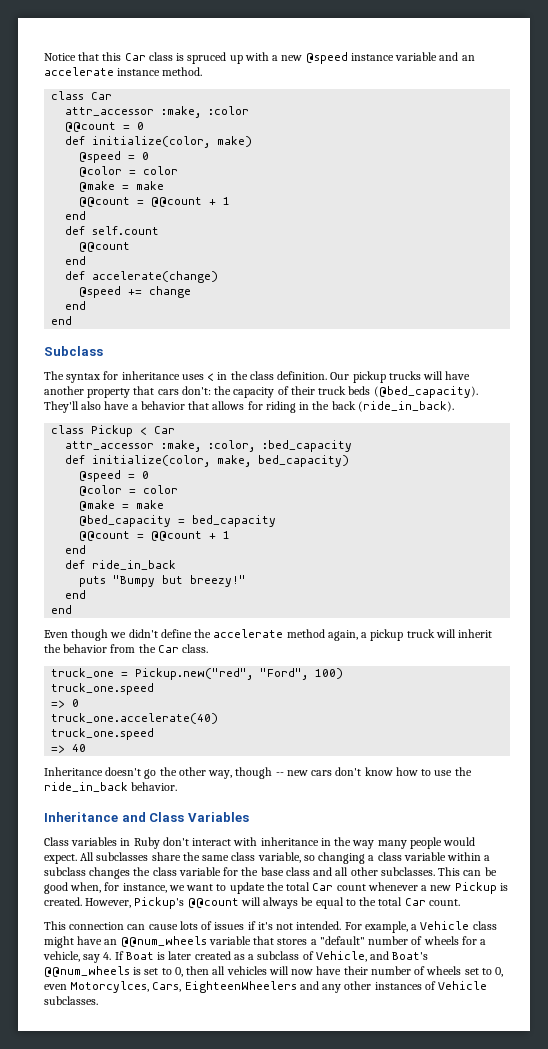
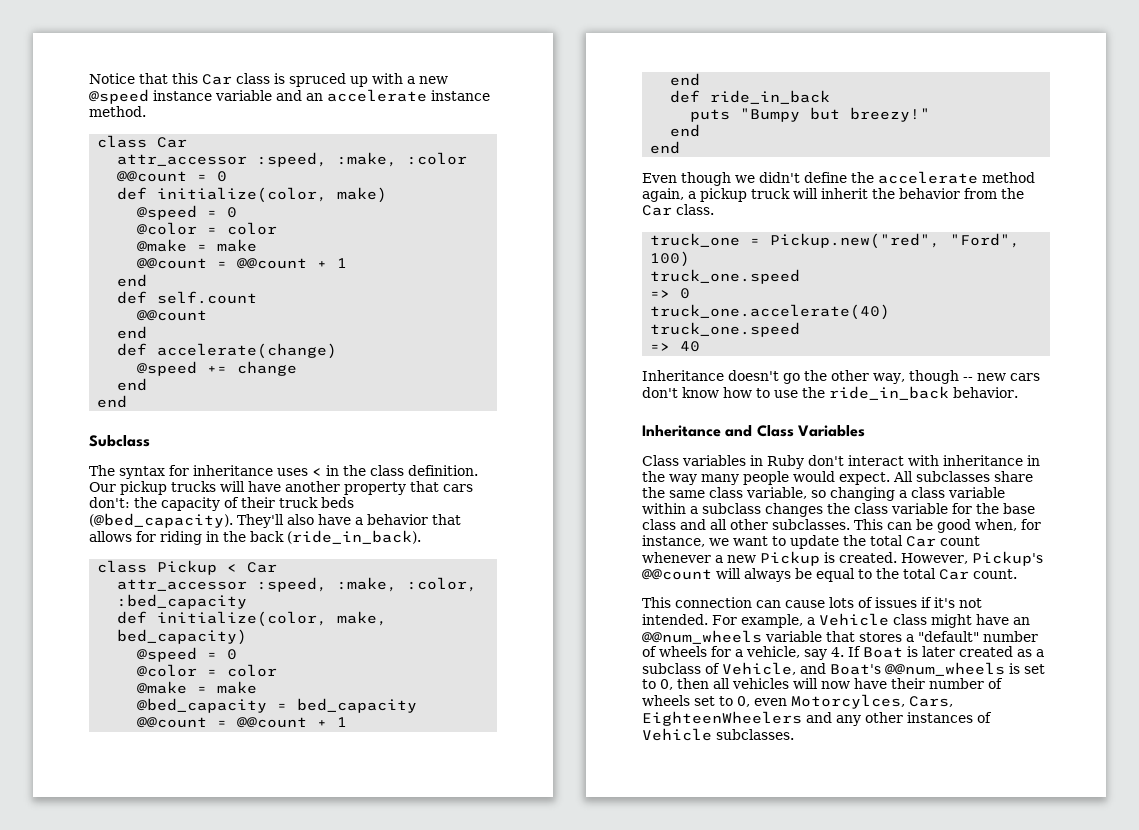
(155, 111) none -> [257,152,328,167] :speed,
(155, 445) none -> [257,577,328,592] :speed,

